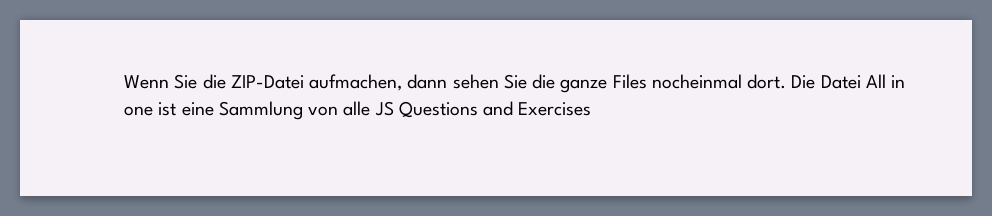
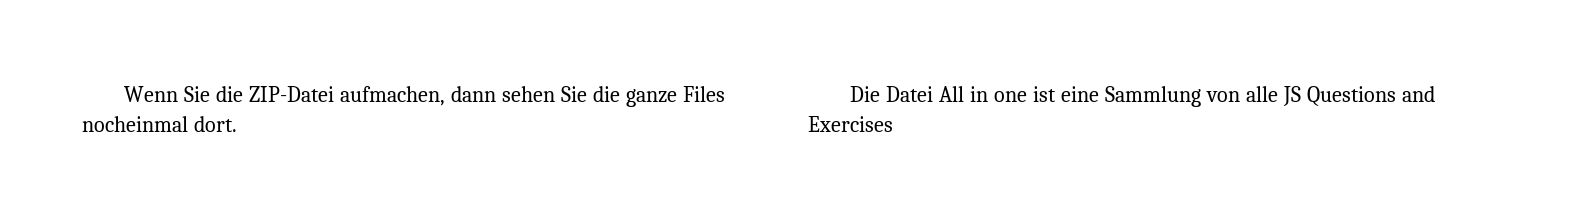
(787, 81) none -> (237, 124) //

